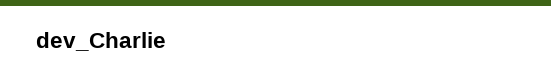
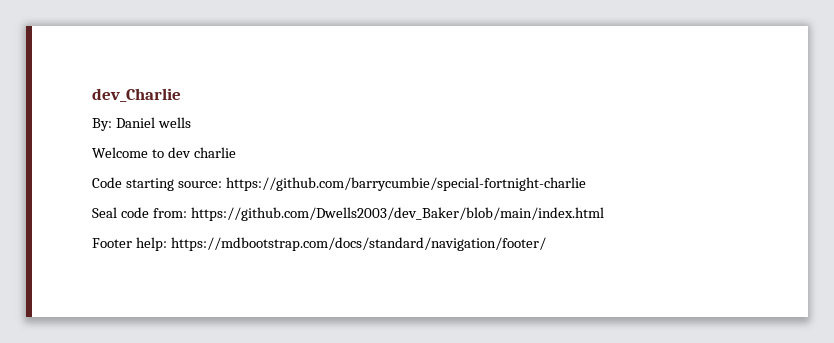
(166, 41) none -> [92,117,191,131] [92,147,236,158] [92,177,586,191] [92,207,604,221] [92,237,546,251] // By: Daniel wells // Welcome to dev charlie // Code starting source: https://github.com/barrycumbie/special-fortnight-charlie // Seal code from: https://github.com/Dwells2003/dev_Baker/blob/main/index.html // Footer help: https://mdbootstrap.com/docs/standard/navigation/footer/

